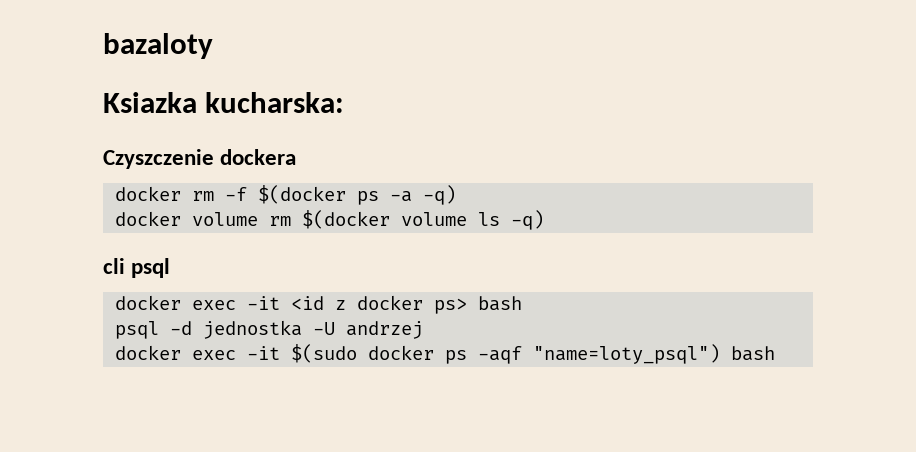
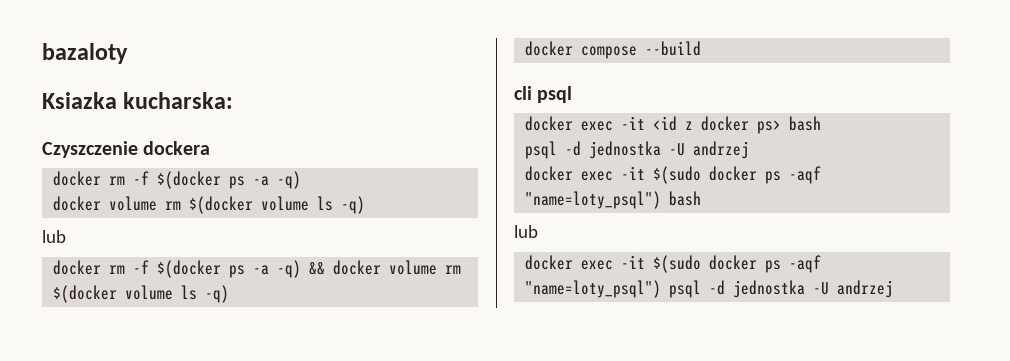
(544, 220) none -> [42,230,66,243] [53,260,462,278] [53,285,230,303] [525,41,702,59] // lub // docker rm -f $(docker ps -a -q) && docker volume rm $(docker volume ls -q) // docker compose --build
(775, 353) none -> [514,225,538,238] [525,255,822,273] [525,280,894,298] // lub // docker exec -it $(sudo docker ps -aqf "name=loty_psql") psql -d jednostka -U andrzej

